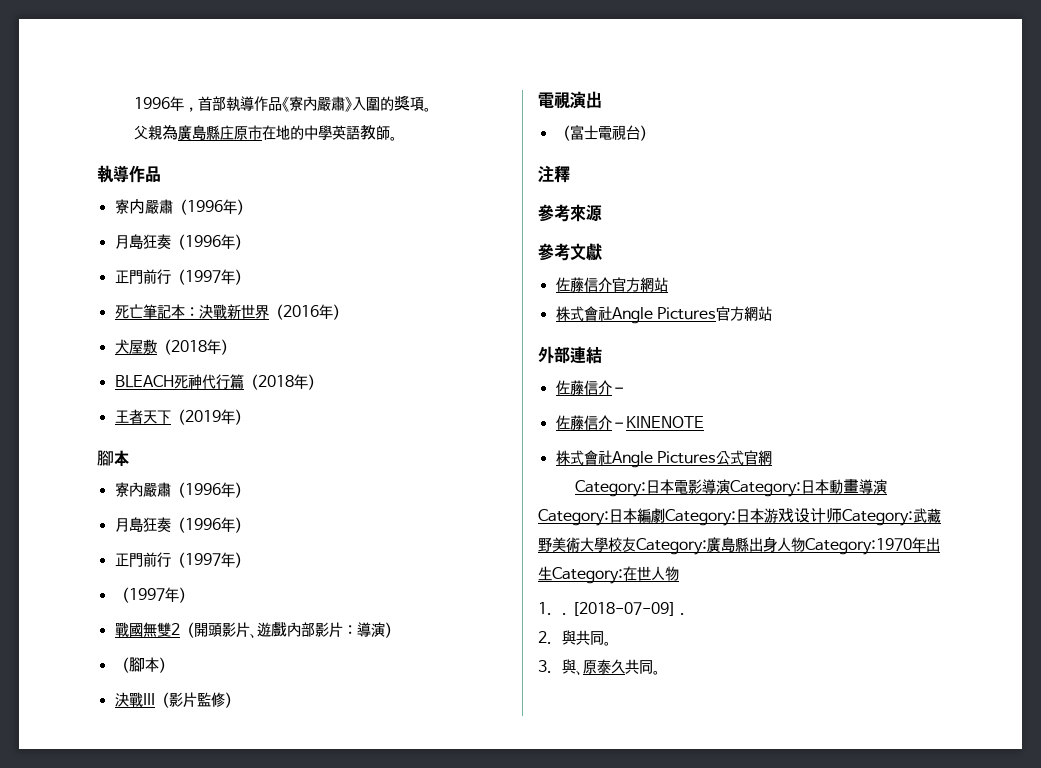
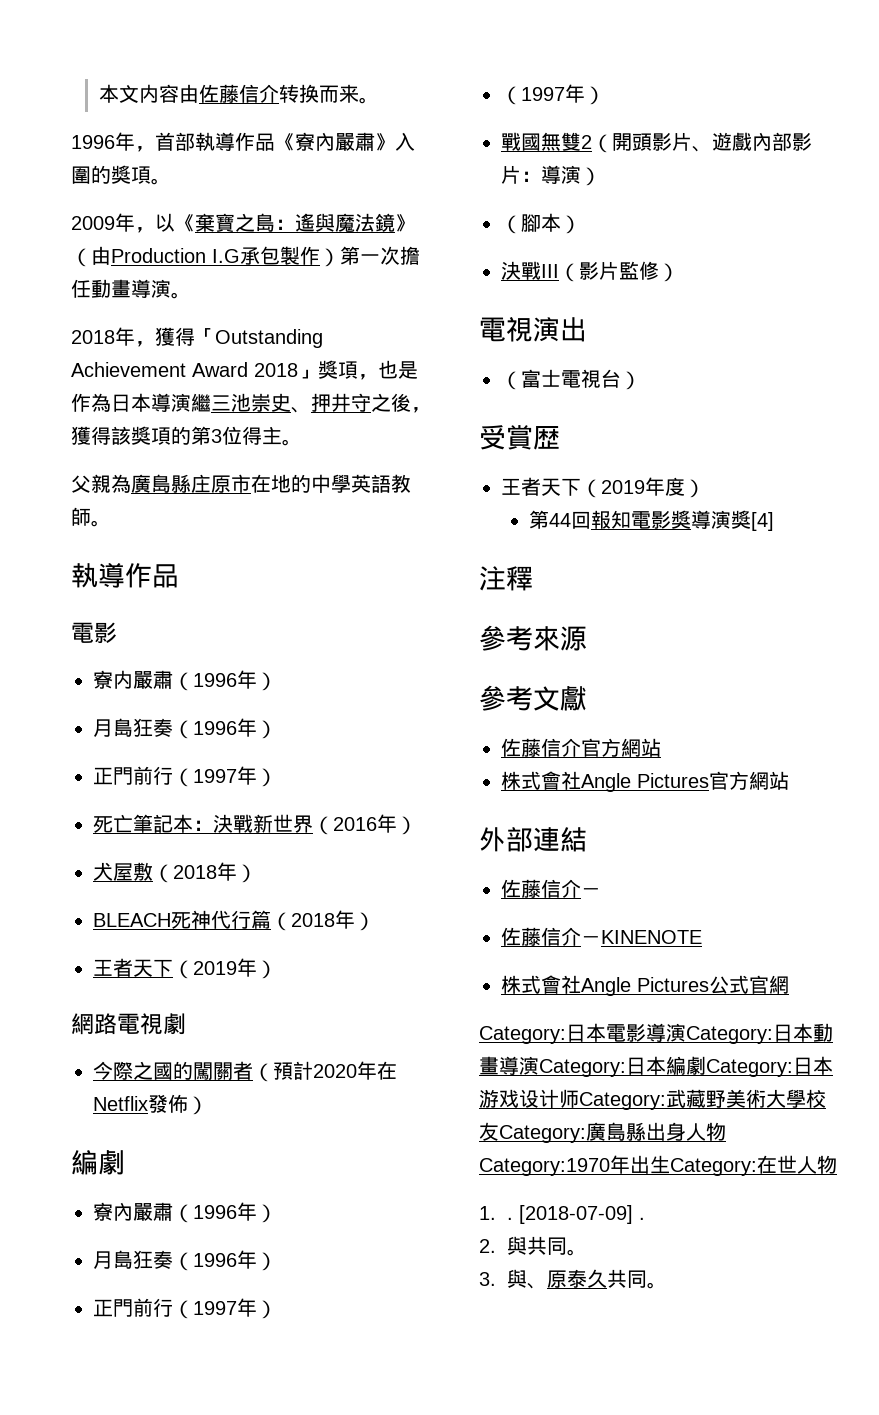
(133, 103) none -> [99,84,380,104] 本文内容由佐藤信介转换而来。 //
(431, 109) none -> [71,213,415,233] [71,246,420,267] [71,279,191,299] [71,327,323,348] [71,360,418,380] [71,393,431,413] [71,426,302,446] // 2009年，以《棄寶之島：遙與魔法鏡》（由Production I.G承包製作）第一次擔任動畫導演。 // 2018年，獲得「Outstanding Achievement Award 2018」獎項，也是作為日本導演繼三池崇史、押井守之後，獲得該獎項的第3位得主。
(161, 174) none -> [71,622,117,644] // 電影
[97,450,129,466] 腳本 -> [71,1013,186,1035] [93,1061,397,1082] [93,1094,208,1115] [71,1150,125,1175] 網路電視劇 // 今際之國的闖關者（預計2020年在Netflix發佈） // 編劇
(654, 133) none -> [479,425,560,450] [501,477,705,498] [529,510,775,531] // 受賞歴 // 王者天下（2019年度） // 第44回報知電影獎導演獎[4]

